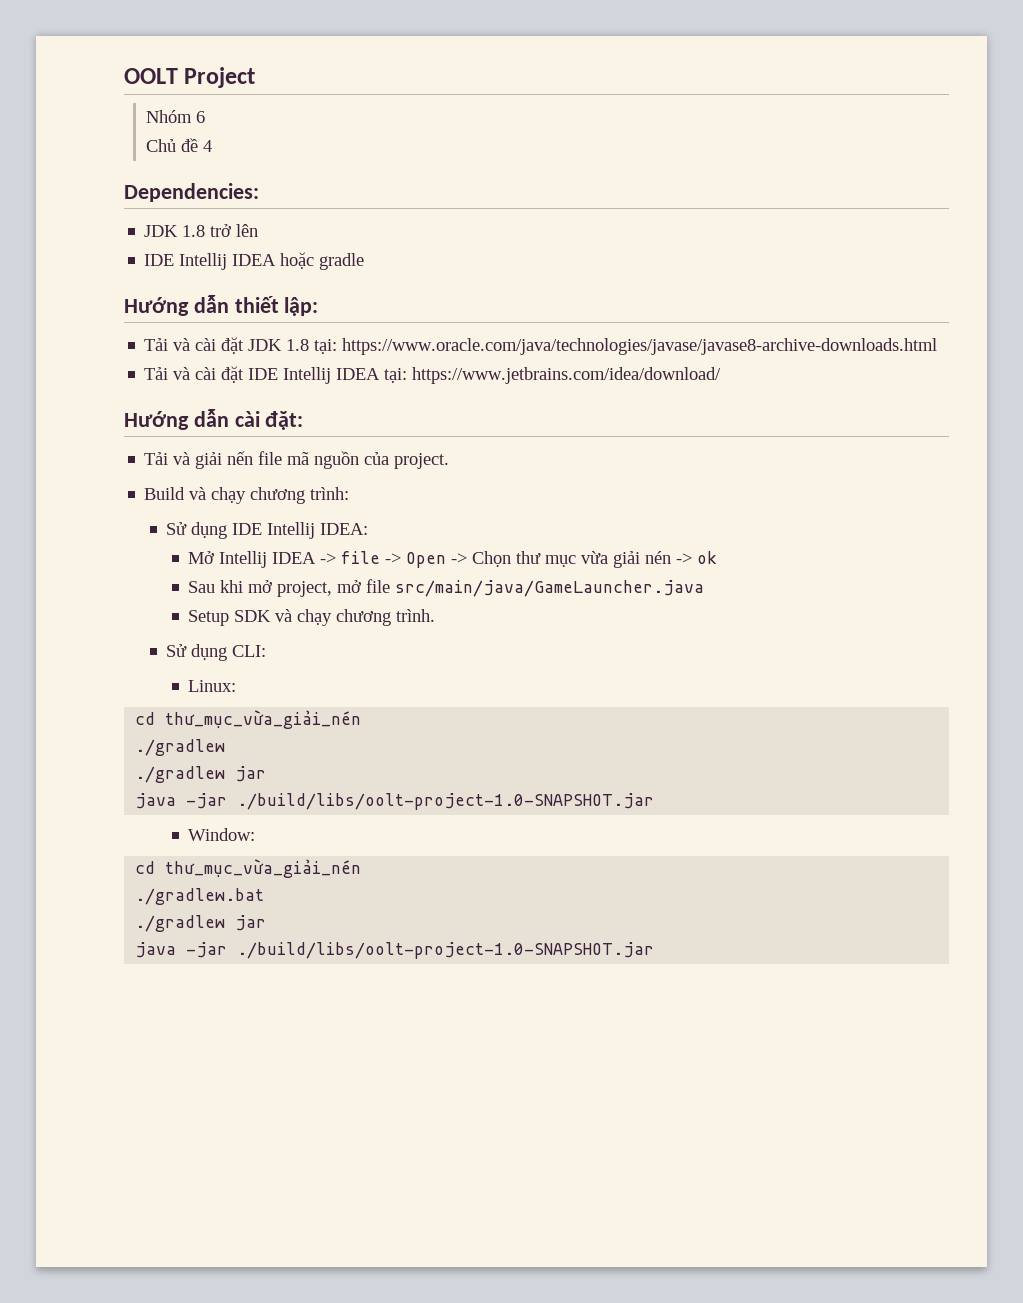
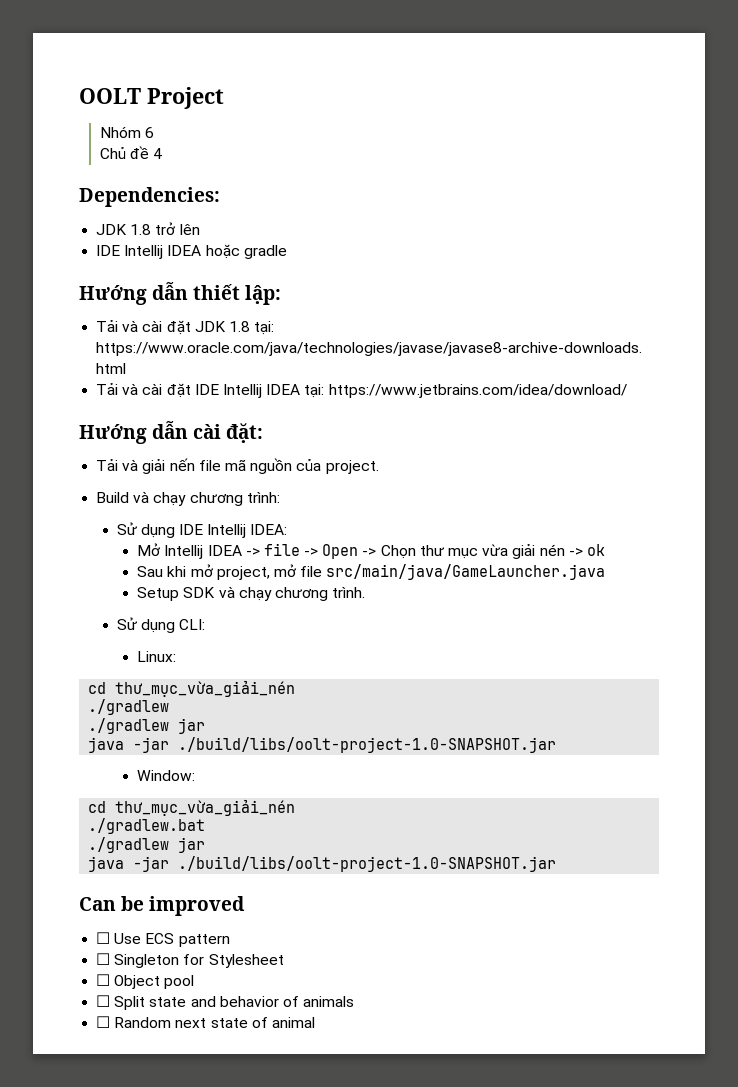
(655, 950) none -> [79,896,246,916] [96,932,230,947] [96,953,284,968] [96,974,195,989] [96,995,355,1010] [96,1016,315,1028] // Can be improved // ☐ Use ECS pattern // ☐ Singleton for Stylesheet // ☐ Object pool // ☐ Split state and behavior of animals // ☐ Random next state of animal

